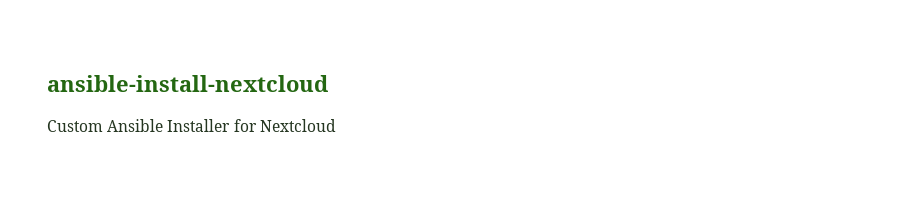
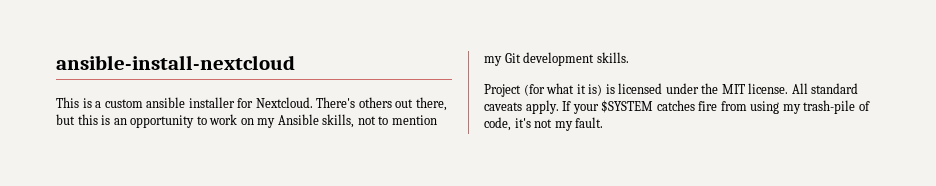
[47,119,336,132] Custom Ansible Installer for Nextcloud -> [56,97,447,111] [56,114,437,128] [484,52,629,66] [484,83,859,97] [484,100,870,114] [484,117,604,131] This is a custom ansible installer for Nextcloud. There's others out there, but this is an opportunity to work on my Ansible skills, not to mention my Git development skills. // Project (for what it is) is licensed under the MIT license. All standard caveats apply. If your $SYSTEM catches fire from using my trash-pile of code, it's not my fault.

